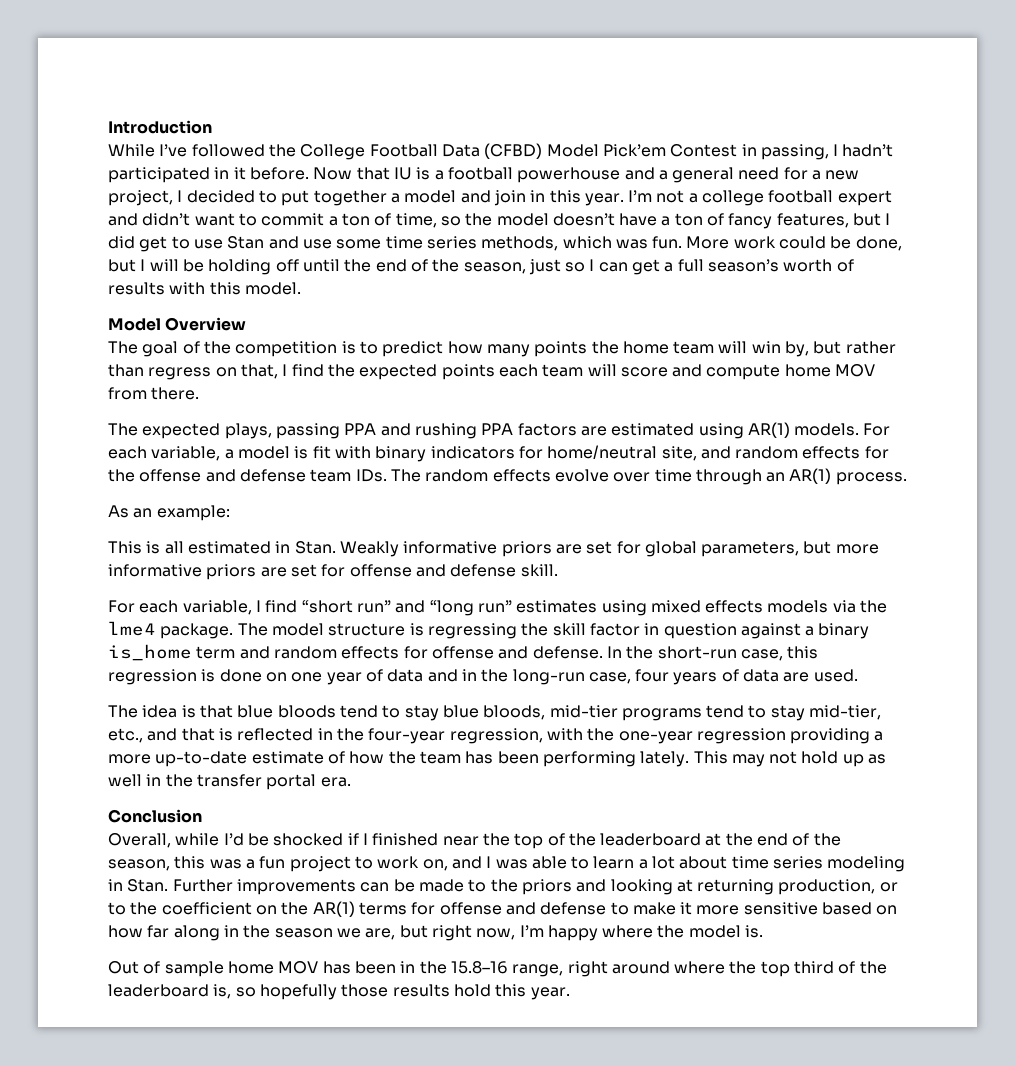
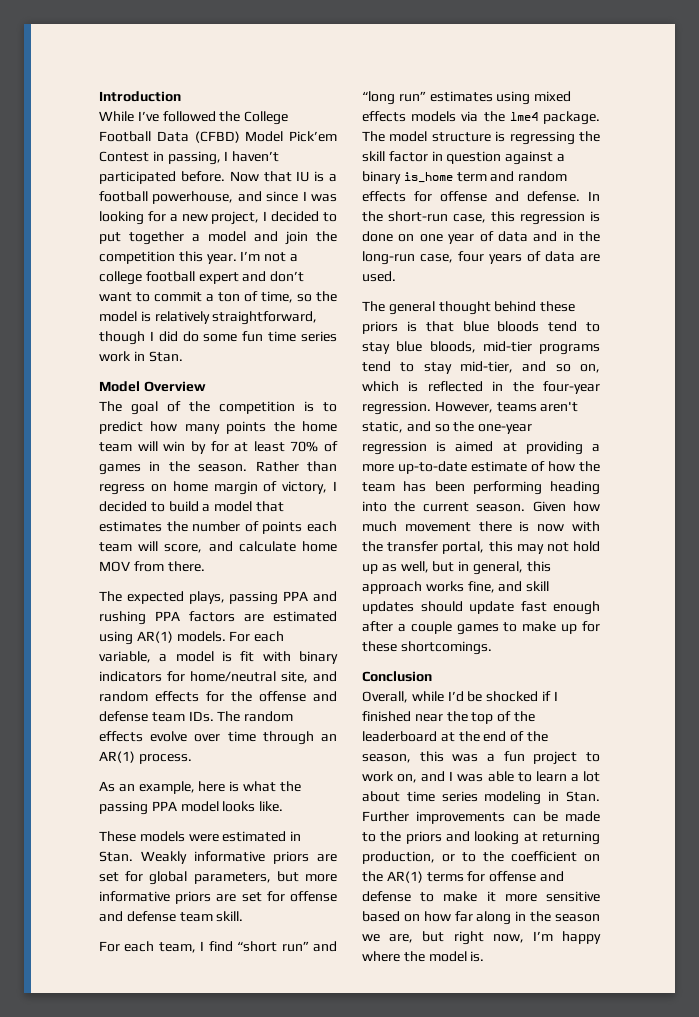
[842,144,894,157] [108,167,246,183] hadn’t participated in it -> [232,151,280,162] [99,171,176,184] haven’t participated
[517,167,780,183] powerhouse and a general need -> [152,191,337,204] [99,211,144,225] powerhouse, and since I was looking
[530,190,546,202] in -> [316,231,337,242] [99,251,175,264] the competition
[142,213,191,226] didn’t -> [270,271,305,282] don’t
[552,213,891,229] [108,236,902,252] [108,259,854,275] [108,282,301,295] doesn’t have a ton of fancy features, but I did get to use Stan and use some time series methods, which was fun. More work could be done, but I will be holding off until the end of the season, just so I can get a full season’s worth of results with this model. -> [140,311,318,325] [99,331,337,345] [99,351,183,362] is relatively straightforward, though I did do some fun time series work in Stan.
[785,341,896,357] [108,364,438,380] by, but rather than regress on that, I find the expected -> [190,441,338,454] [99,461,337,475] [99,481,337,495] [99,501,284,512] [99,521,259,532] by for at least 70% of games in the season. Rather than regress on home margin of victory, I decided to build a model that estimates the number of
[620,364,781,380] score and compute -> [164,541,296,553] score, and calculate
[156,505,230,521] [108,541,184,554] example: // This is all -> [138,781,301,794] [99,801,284,815] [99,831,219,842] example, here is what the passing PPA model looks like. // These models were
(517, 570) none -> [179,912,213,922] team
[182,600,252,615] variable, -> [158,942,196,953] team,
[142,705,178,718] idea -> [388,301,576,315] [362,321,398,334] general thought behind these priors
[108,728,215,743] etc., and that -> [522,361,600,373] [362,381,399,392] and so on, which
[449,728,786,744] regression, with the one-year regression -> [362,401,579,415] [362,421,533,434] [362,441,517,455] regression. However, teams aren't static, and so the one-year regression is aimed at
[640,751,728,767] lately. This -> [550,481,600,495] [362,501,600,512] [362,521,600,532] [362,541,513,554] heading into the current season. Given how much movement there is now with the transfer portal, this
[108,774,351,790] well in the transfer portal era. -> [400,561,551,575] [362,581,550,594] [362,601,600,615] [362,621,600,635] [362,641,492,655] well, but in general, this approach works fine, and skill updates should update fast enough after a couple games to make up for these shortcomings.
[108,961,887,977] [108,984,570,1000] // Out of sample home MOV has been in the 15.8–16 range, right around where the top third of the leaderboard is, so hopefully those results hold this year. -> (485, 956) none

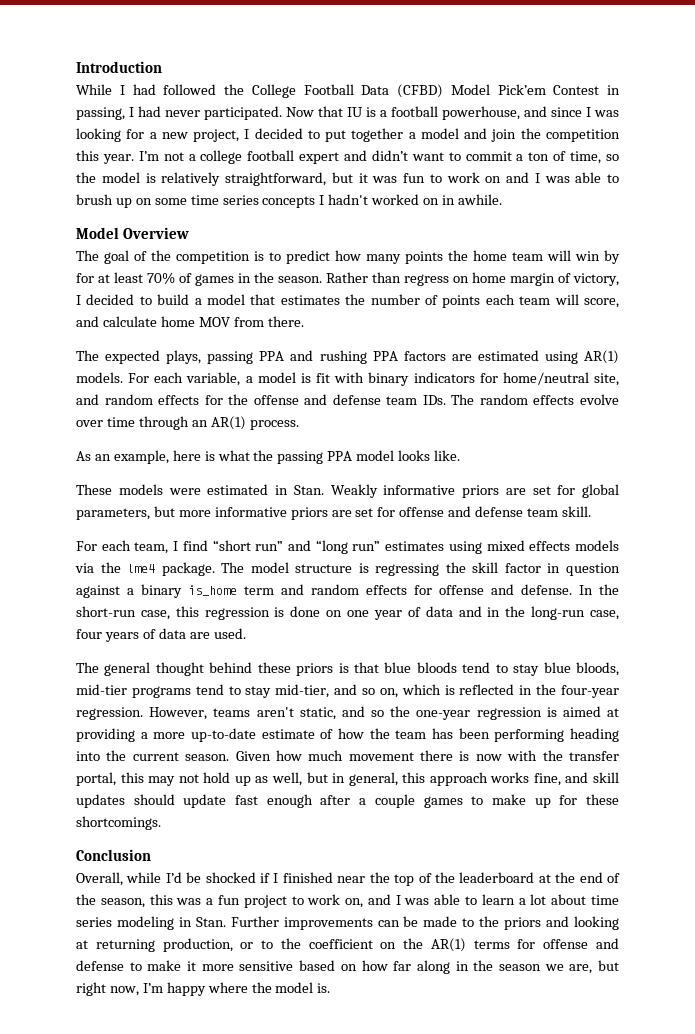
[137,111,159,122] I’ve -> [119,84,156,95] I had
[232,151,280,162] [99,171,225,184] haven’t participated before. -> [138,106,282,120] had never participated.
[270,271,305,282] don’t -> [371,150,408,161] didn’t
[99,331,337,345] [99,351,183,362] though I did do some fun time series work in Stan. -> [331,172,619,183] [76,194,502,208] but it was fun to work on and I was able to brush up on some time series concepts I hadn't worked on in awhile.

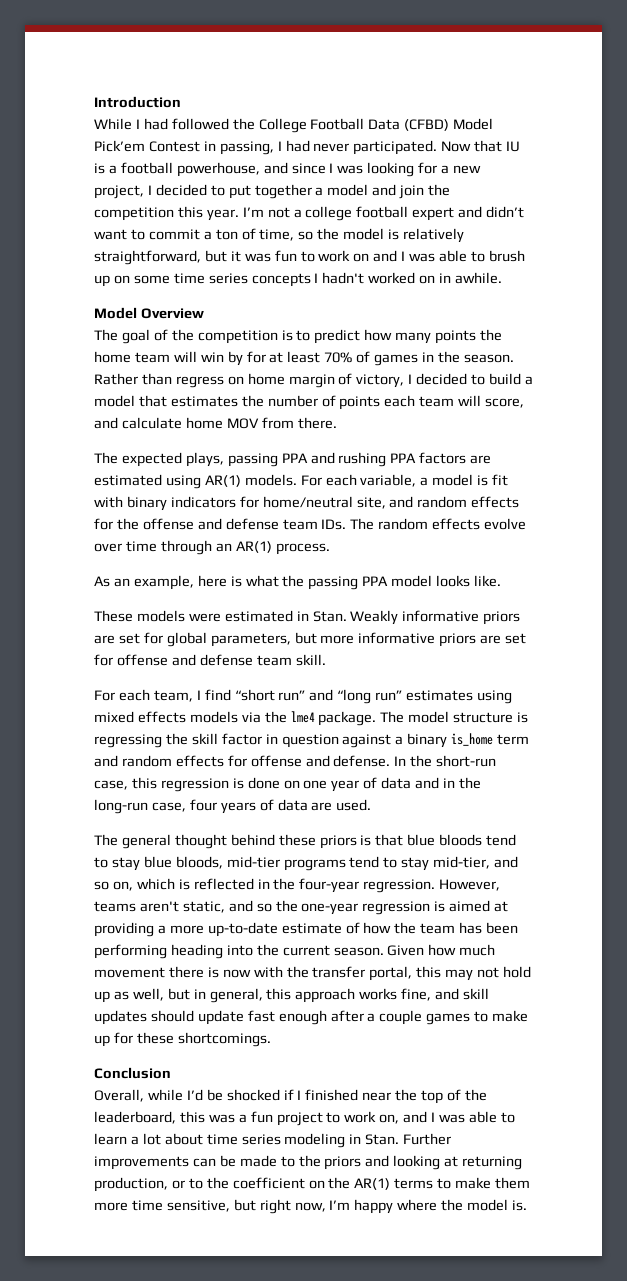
[459,872,621,883] [76,894,145,908] leaderboard at the end of the season, -> [94,1111,176,1124] leaderboard,
[517,938,619,949] [76,960,593,974] for offense and defense to make it more sensitive based on how far along in the season we are, -> [437,1177,531,1189] [94,1200,230,1212] to make them more time sensitive,

